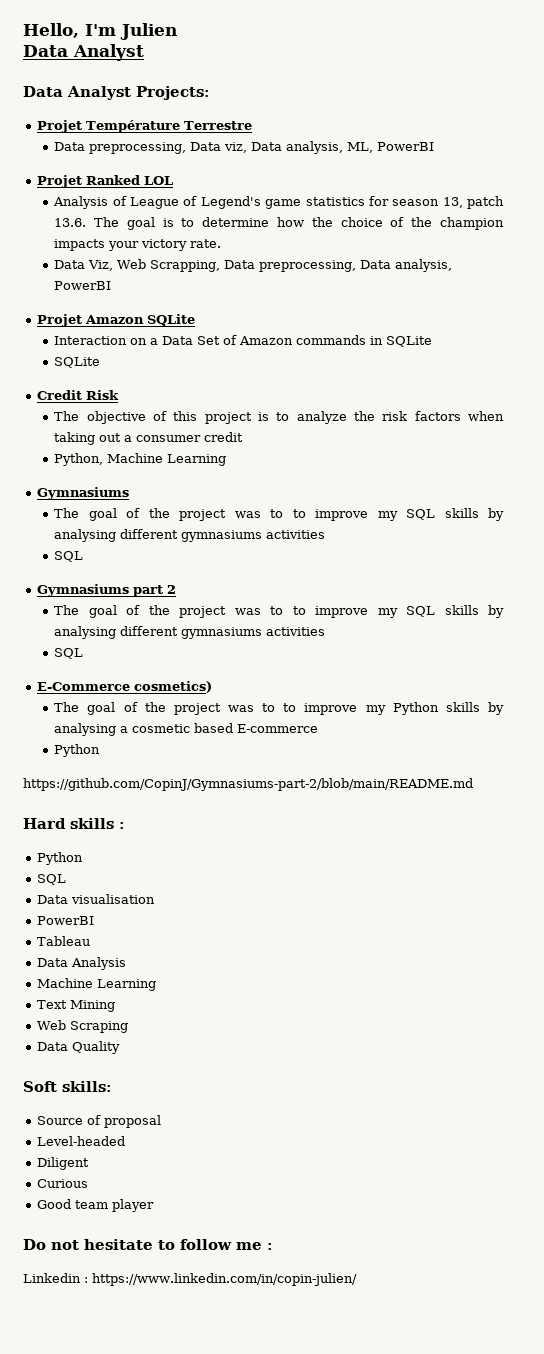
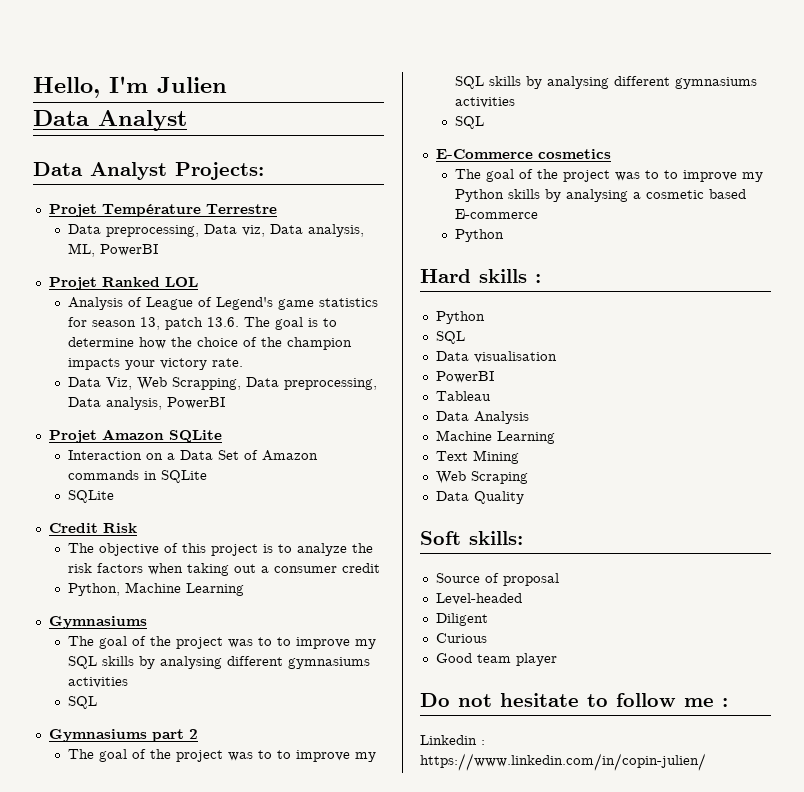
[134,681,213,693] cosmetics) -> [537,149,611,159] cosmetics
[23,778,473,791] // https://github.com/CopinJ/Gymnasiums-part-2/blob/main/README.md -> (505, 235) none

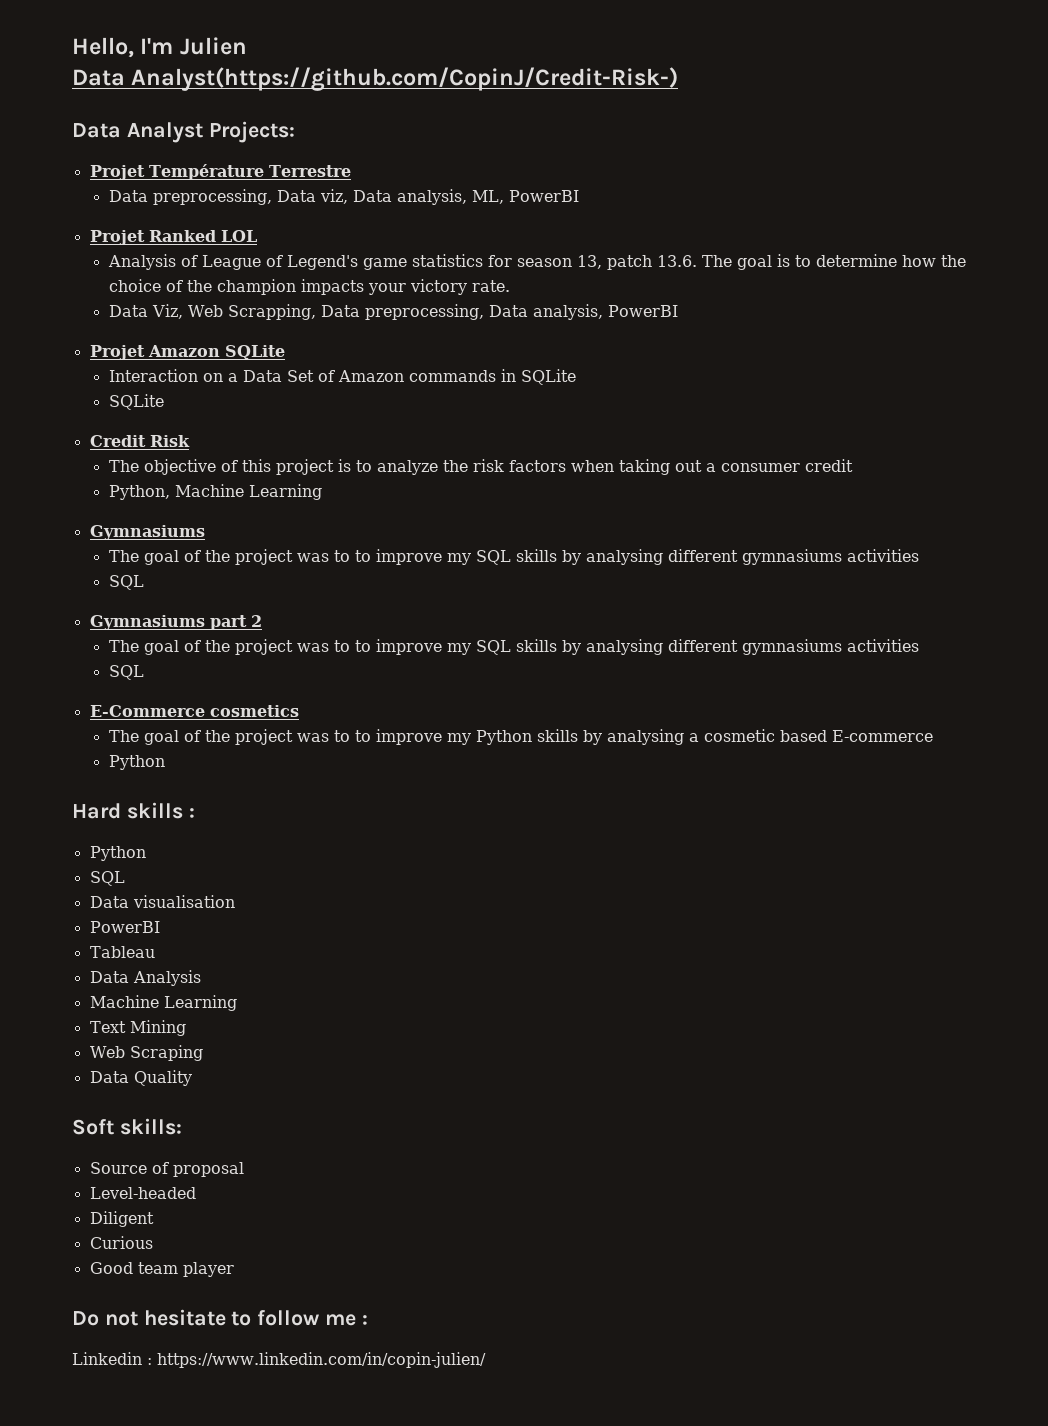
[98,110,187,131] Analyst -> [131,67,679,91] Analyst(https://github.com/CopinJ/Credit-Risk-)

